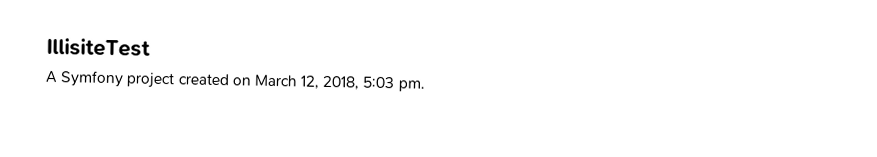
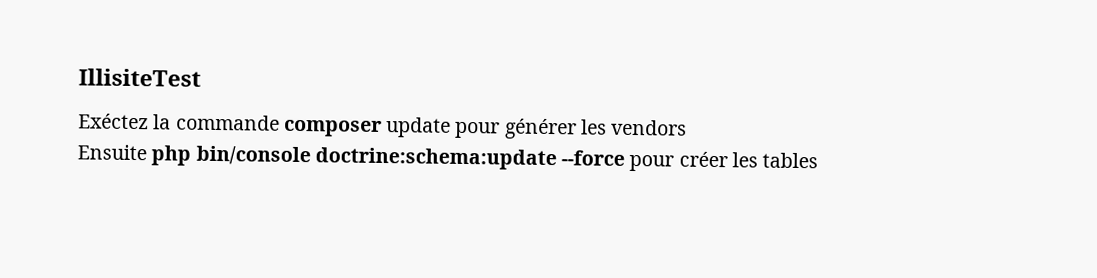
[45,70,425,92] A Symfony project created on March 12, 2018, 5:03 pm. -> [78,113,688,140] [77,144,819,172] Exéctez la commande composer update pour générer les vendors // Ensuite php bin/console doctrine:schema:update --force pour créer les tables

